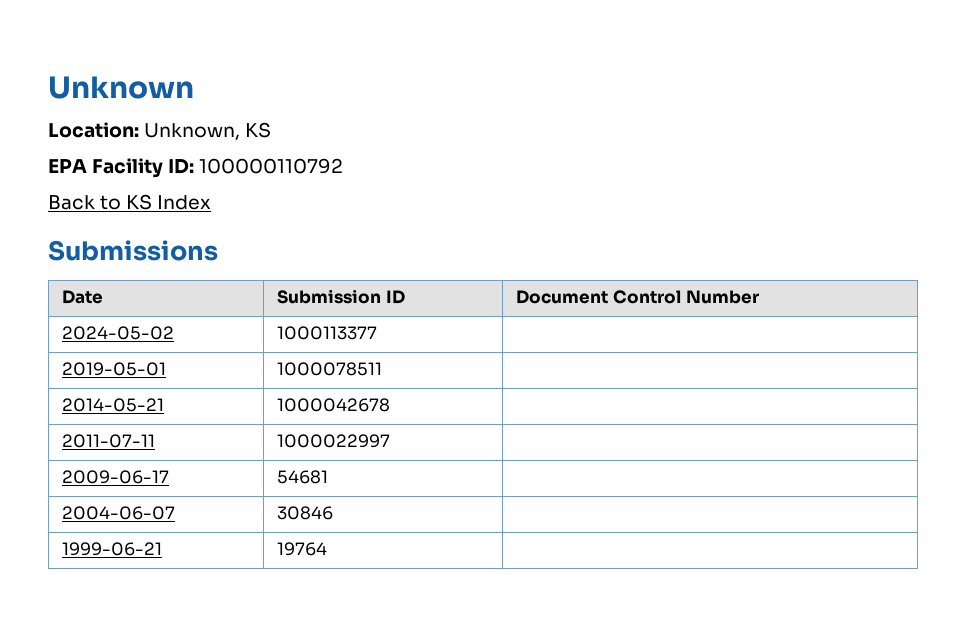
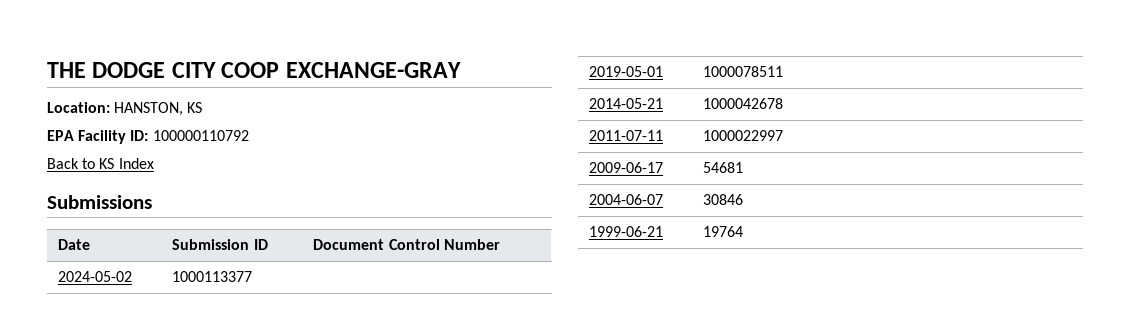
[48,76,194,99] Unknown -> [47,62,461,78] THE DODGE CITY COOP EXCHANGE-GRAY
[144,123,241,140] Unknown, -> [114,102,184,116] HANSTON,

